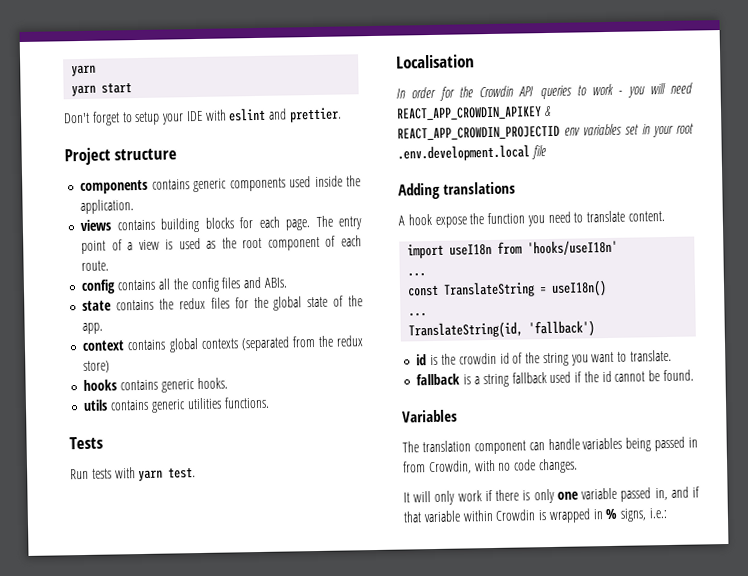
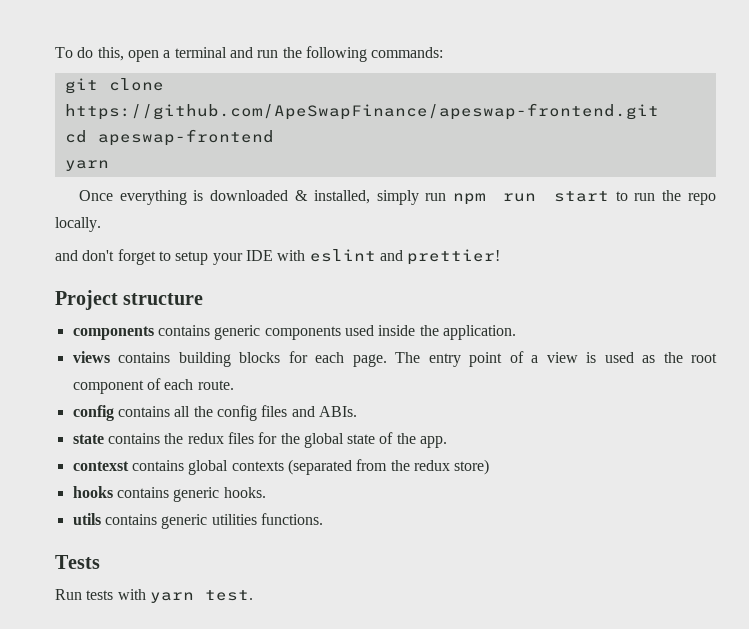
[71,64,97,77] [71,82,133,97] [63,112,90,124] yarn // yarn start // Don't -> [55,46,444,62] [64,78,164,94] [64,103,659,120] [64,129,274,146] [64,160,109,171] [78,190,716,205] [55,217,101,232] [55,250,115,261] To do this, open a terminal and run the following commands: // git clone https://github.com/ApeSwapFinance/apeswap-frontend.git // cd apeswap-frontend // yarn // Once everything is downloaded & installed, simply run npm run start to run the repo locally. // and don't
[289,107,343,123] prettier. -> [407,249,501,265] prettier!
[82,340,126,351] context -> [72,461,129,471] contexst
[396,54,475,69] [396,82,693,101] [396,105,552,121] [397,123,694,141] [397,144,547,162] [398,181,517,200] [398,210,666,228] [407,239,619,259] [407,273,427,277] [407,280,608,298] [408,313,428,317] [408,320,596,340] [416,349,672,367] [416,369,694,388] [402,409,458,423] [402,436,698,455] [402,458,578,475] [403,486,700,505] [403,508,668,524] // Localisation // In order for the Crowdin API queries to work - you will need REACT_APP_CROWDIN_APIKEY & REACT_APP_CROWDIN_PROJECTID env variables set in your root .env.development.local file // Adding translations // A hook expose the function you need to translate content. // import useI18n from 'hooks/useI18n' // ... // const TranslateString = useI18n() // ... // TranslateString(id, 'fallback') // id is the crowdin id of the string you want to translate. // fallback is a string fallback used if the id cannot be found. // Variables // The translation component can handle variables being passed in from Crowdin, with no code changes. // It will only work if there is only one variable passed in, and if that variable within Crowdin is wrapped in % signs, i.e.: -> (253, 595) none

